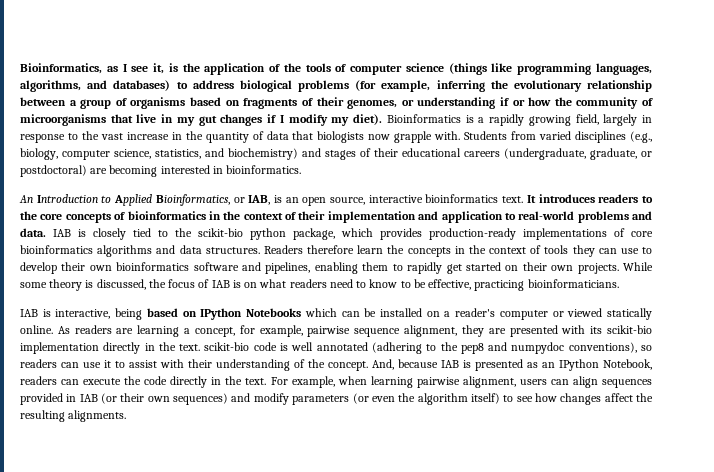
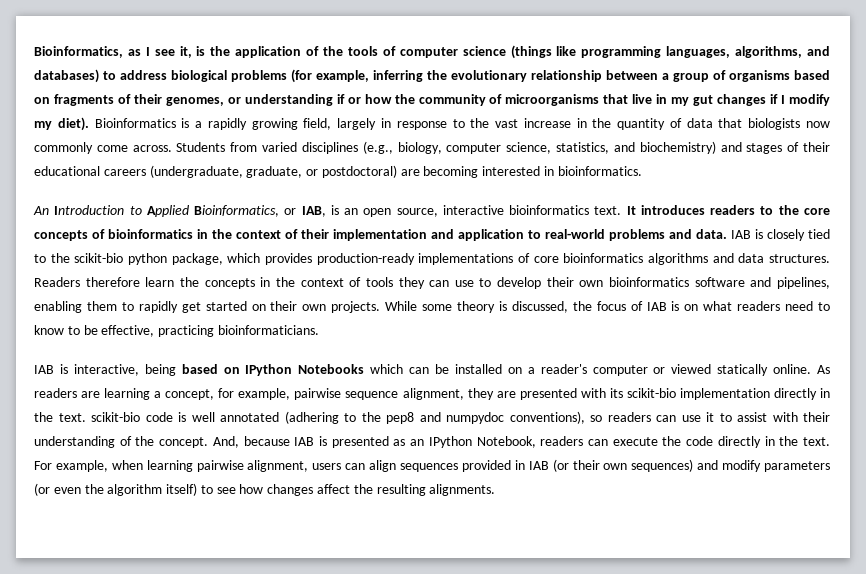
[394,131,461,143] grapple with. -> [34,142,172,154] commonly come across.

